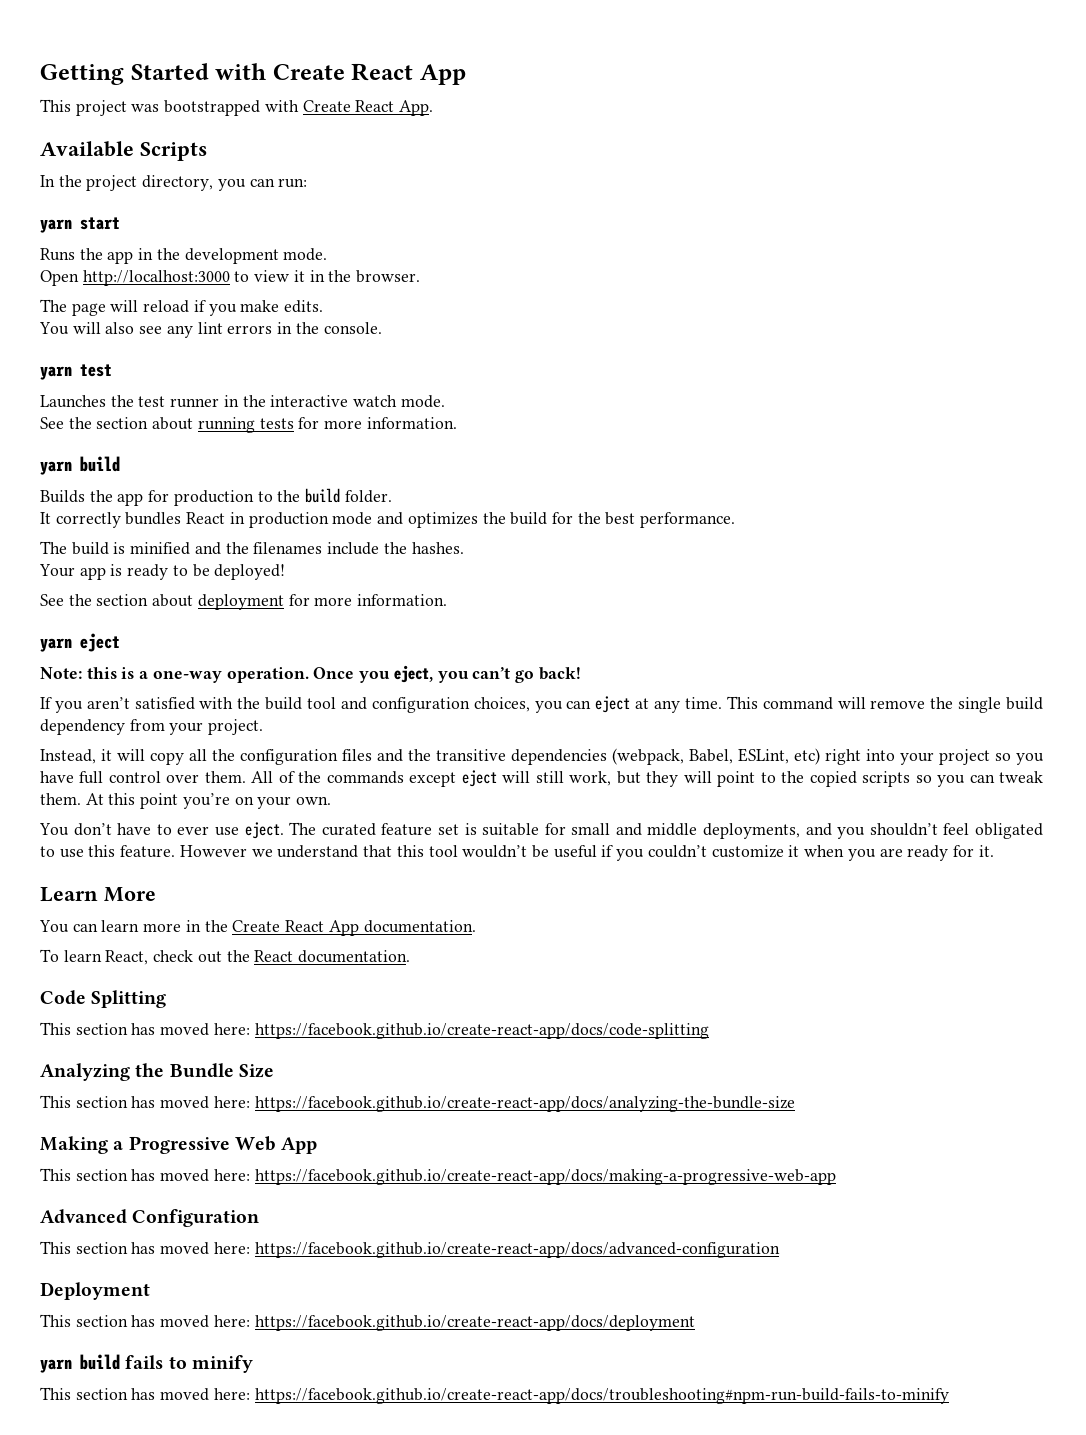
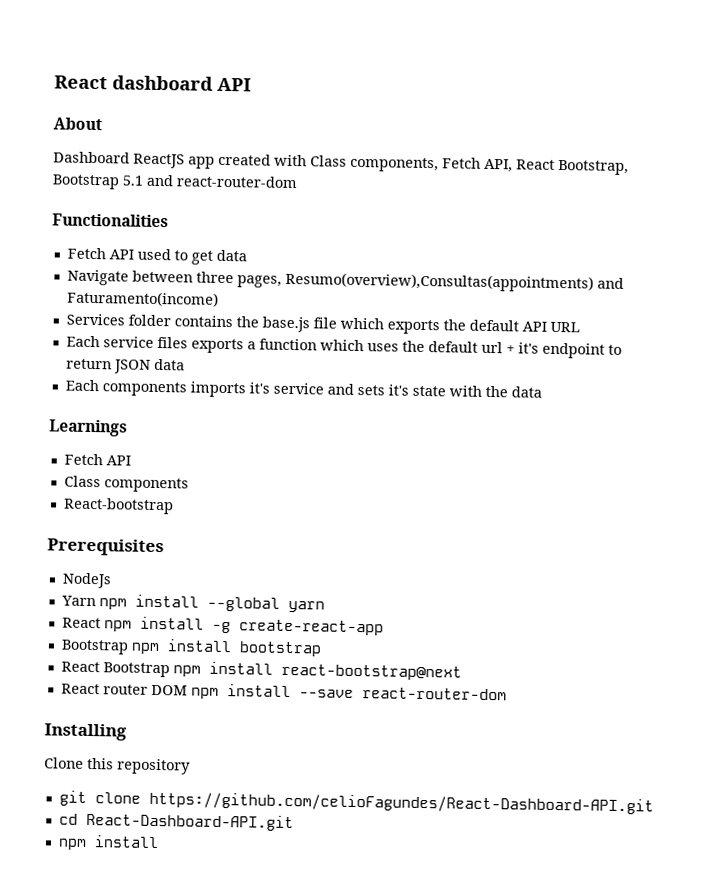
[40,63,467,85] [40,99,434,116] [40,141,207,161] [40,175,308,191] [40,217,120,233] [40,248,328,264] [40,270,421,286] [40,299,324,316] [39,322,382,338] [40,364,112,380] [40,395,445,408] [40,417,457,433] [40,456,120,475] [40,488,392,506] [40,512,736,528] [40,541,464,555] [39,564,286,580] [40,594,448,610] [40,633,120,652] [40,665,581,683] [40,696,1043,713] [40,719,264,735] [40,748,1044,765] [40,770,1044,787] [40,793,332,809] [39,822,1043,839] [40,845,994,861] [40,887,156,902] [39,920,476,936] [40,949,411,965] [40,990,167,1008] [40,1022,709,1039] [40,1063,274,1081] [40,1095,795,1112] [40,1136,318,1154] [40,1168,836,1185] [40,1209,260,1227] [40,1241,780,1258] [40,1282,150,1300] [40,1314,695,1331] [40,1354,253,1373] [40,1387,949,1404] Getting Started with Create React App // This project was bootstrapped with Create React App. // Available Scripts // In the project directory, you can run: // yarn start // Runs the app in the development mode. // Open http://localhost:3000 to view it in the browser. // The page will reload if you make edits. // You will also see any lint errors in the console. // yarn test // Launches the test runner in the interactive watch mode. // See the section about running tests for more information. // yarn build // Builds the app for production to the build folder. // It correctly bundles React in production mode and optimizes the build for the best performance. // The build is minified and the filenames include the hashes. // Your app is ready to be deployed! // See the section about deployment for more information. // yarn eject // Note: this is a one-way operation. Once you eject, you can’t go back! // If you aren’t satisfied with the build tool and configuration choices, you can eject at any time. This command will remove the single build dependency from your project. // Instead, it will copy all the configuration files and the transitive dependencies (webpack, Babel, ESLint, etc) right into your project so you have full control over them. All of the commands except eject will still work, but they will point to the copied scripts so you can tweak them. At this point you’re on your own. // You don’t have to ever use eject. The curated feature set is suitable for small and middle deployments, and you shouldn’t feel obligated to use this feature. However we understand that this tool wouldn’t be useful if you couldn’t customize it when you are ready for it. // Learn More // You can learn more in the Create React App documentation. // To learn React, check out the React documentation. // Code Splitting // This section has moved here: https://facebook.github.io/create-react-app/docs/code-splitting // Analyzing the Bundle Size // This section has moved here: https://facebook.github.io/create-react-app/docs/analyzing-the-bundle-size // Making a Progressive Web App // This section has moved here: https://facebook.github.io/create-react-app/docs/making-a-progressive-web-app // Advanced Configuration // This section has moved here: https://facebook.github.io/create-react-app/docs/advanced-configuration // Deployment // This section has moved here: https://facebook.github.io/create-react-app/docs/deployment // yarn build fails to minify // This section has moved here: https://facebook.github.io/create-react-app/docs/troubleshooting#npm-run-build-fails-to-minify -> [54,75,251,92] [53,117,102,131] [53,151,629,176] [52,174,298,190] [52,213,169,228] [66,247,247,265] [66,269,624,293] [66,290,219,307] [65,313,580,335] [65,335,622,359] [65,358,185,374] [64,379,542,398] [49,419,128,437] [63,453,131,466] [63,475,189,493] [62,497,174,515] [47,538,164,557] [61,572,112,589] [60,594,325,613] [61,616,384,636] [60,639,322,657] [60,661,462,681] [60,683,507,701] [44,723,127,741] [44,757,191,775] [58,790,654,815] [58,812,294,832] [57,835,159,850] React dashboard API // About // Dashboard ReactJS app created with Class components, Fetch API, React Bootstrap, Bootstrap 5.1 and react-router-dom // Functionalities // Fetch API used to get data // Navigate between three pages, Resumo(overview),Consultas(appointments) and Faturamento(income) // Services folder contains the base.js file which exports the default API URL // Each service files exports a function which uses the default url + it's endpoint to return JSON data // Each components imports it's service and sets it's state with the data // Learnings // Fetch API // Class components // React-bootstrap // Prerequisites // NodeJs // Yarn npm install --global yarn // React npm install -g create-react-app // Bootstrap npm install bootstrap // React Bootstrap npm install react-bootstrap@next // React router DOM npm install --save react-router-dom // Installing // Clone this repository // git clone https://github.com/celioFagundes/React-Dashboard-API.git // cd React-Dashboard-API.git // npm install

